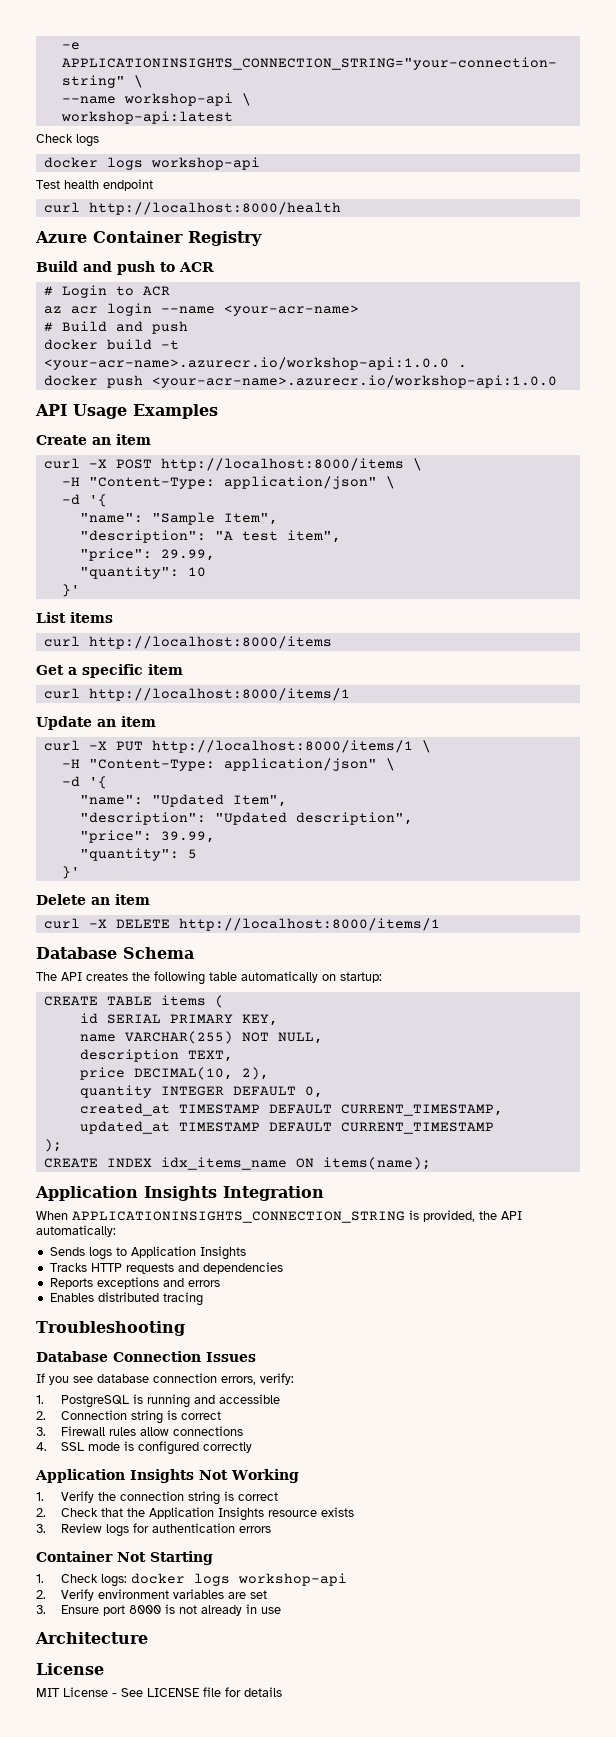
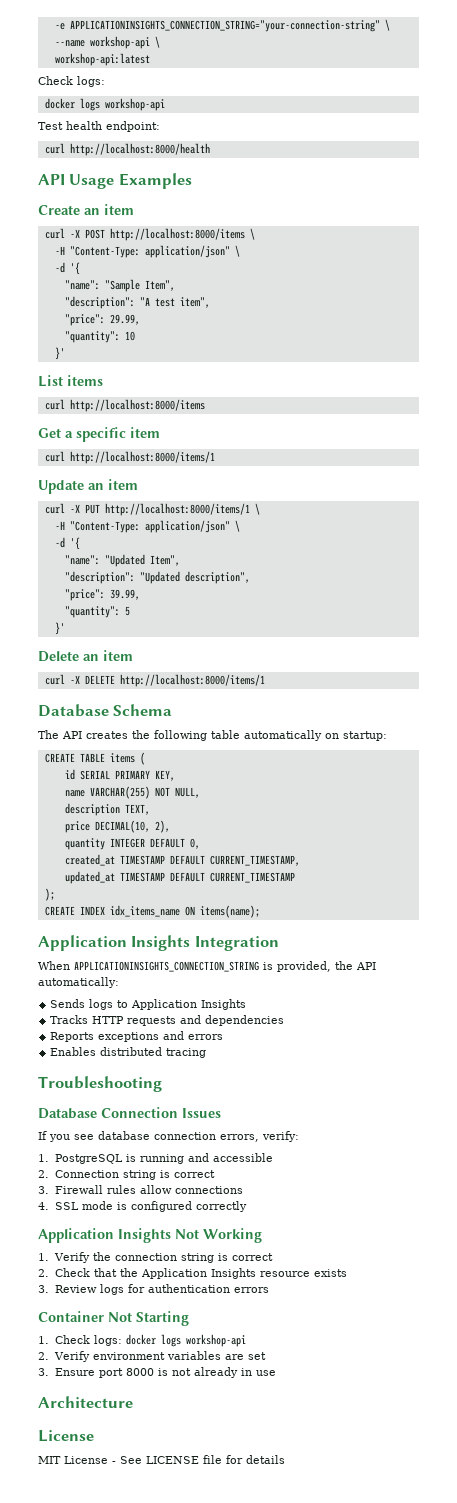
[76,134,99,147] logs -> [77,76,105,87] logs:
[103,179,153,191] endpoint -> [106,121,160,132] endpoint:
[35,231,262,246] [36,261,214,275] [43,285,170,298] [43,303,359,316] [43,321,188,334] [43,339,179,350] [43,357,467,370] [43,375,557,388] // Azure Container Registry // Build and push to ACR // # Login to ACR // az acr login --name <your-acr-name> // # Build and push // docker build -t <your-acr-name>.azurecr.io/workshop-api:1.0.0 . // docker push <your-acr-name>.azurecr.io/workshop-api:1.0.0 -> (210, 149) none

